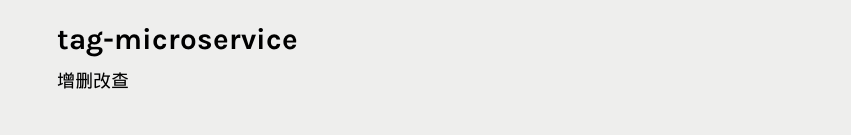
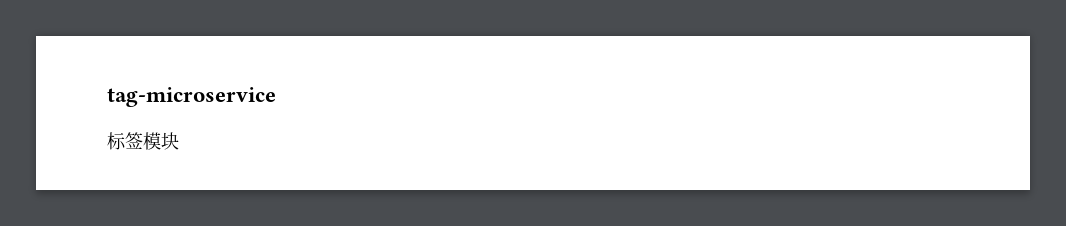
[57,72,129,89] 增删改查 -> [107,132,179,150] 标签模块

